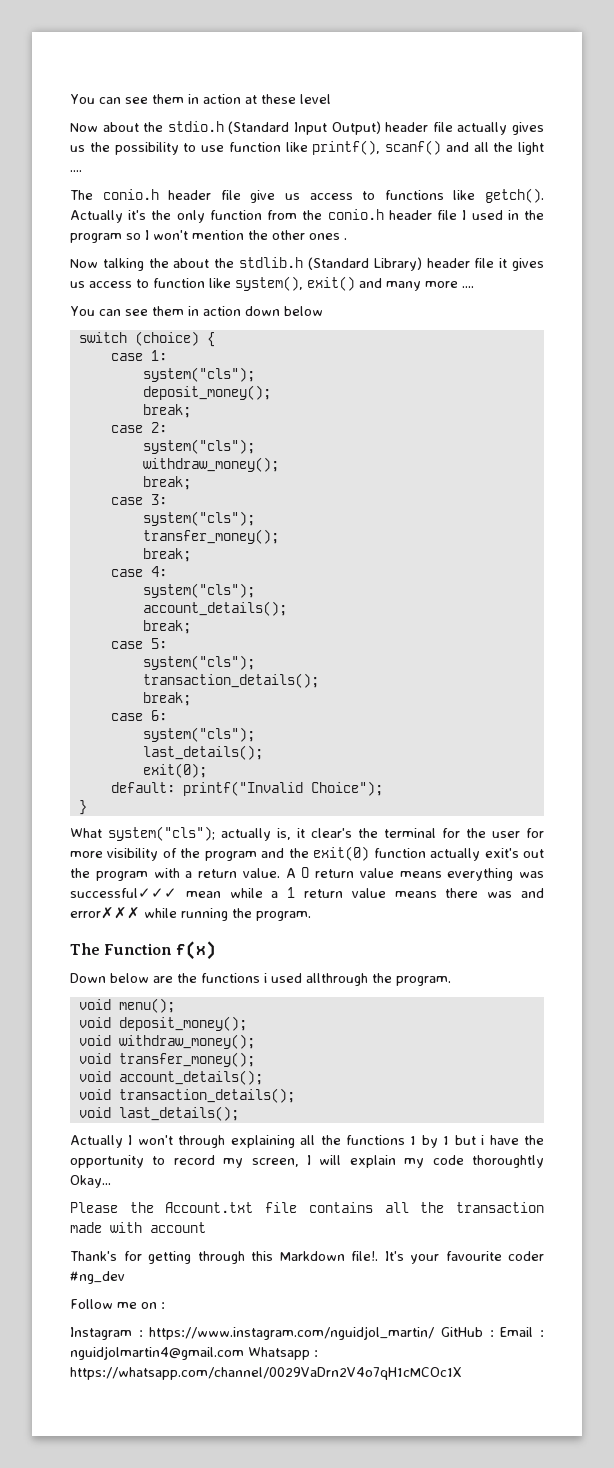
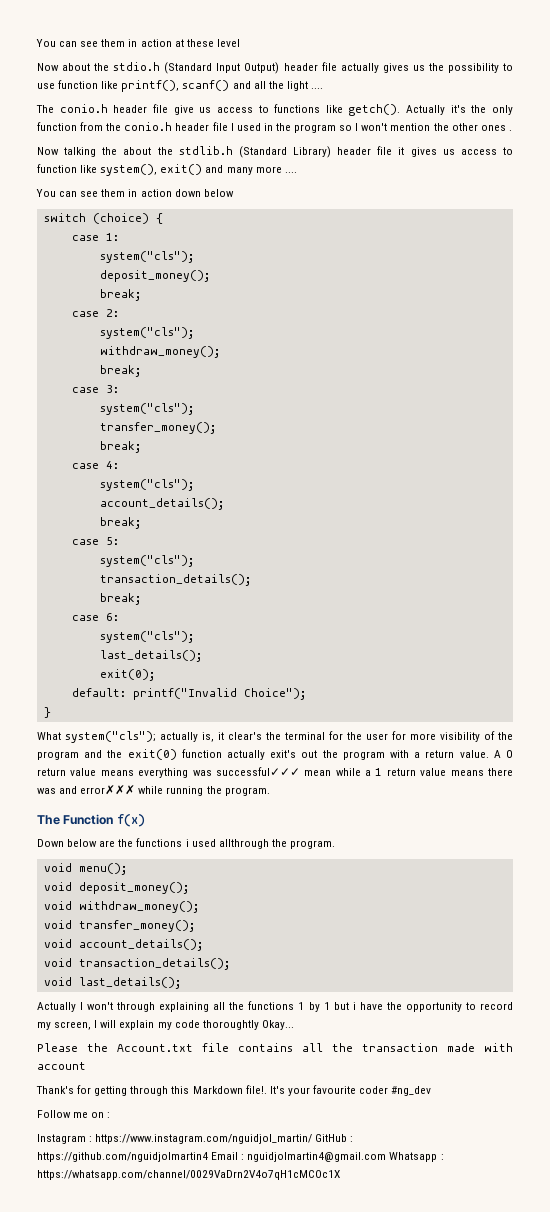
(494, 1333) none -> [37,1152,208,1162] https://github.com/nguidjolmartin4

